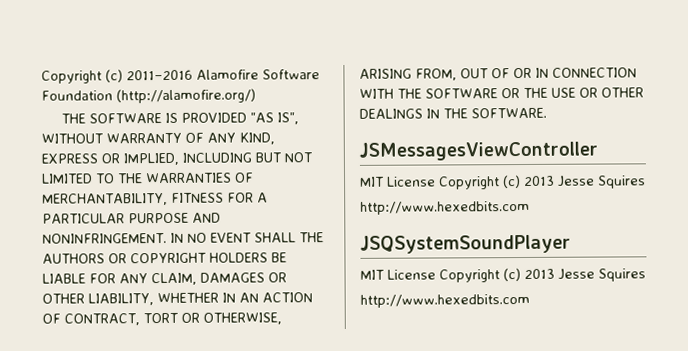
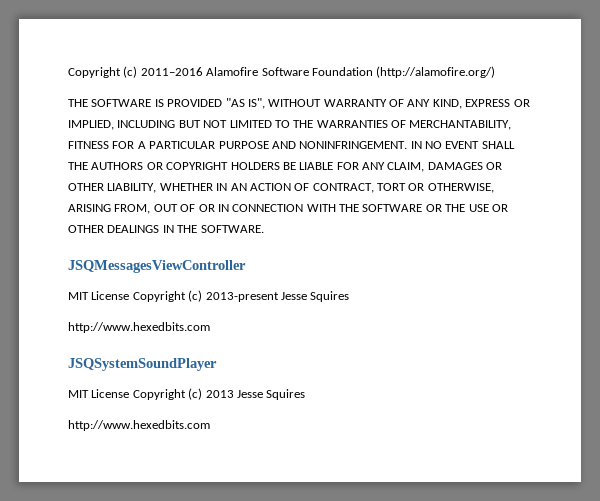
[359,141,598,161] [360,175,555,190] JSMessagesViewController // MIT License Copyright (c) 2013 -> [68,260,246,273] [68,290,279,302] JSQMessagesViewController // MIT License Copyright (c) 2013-present

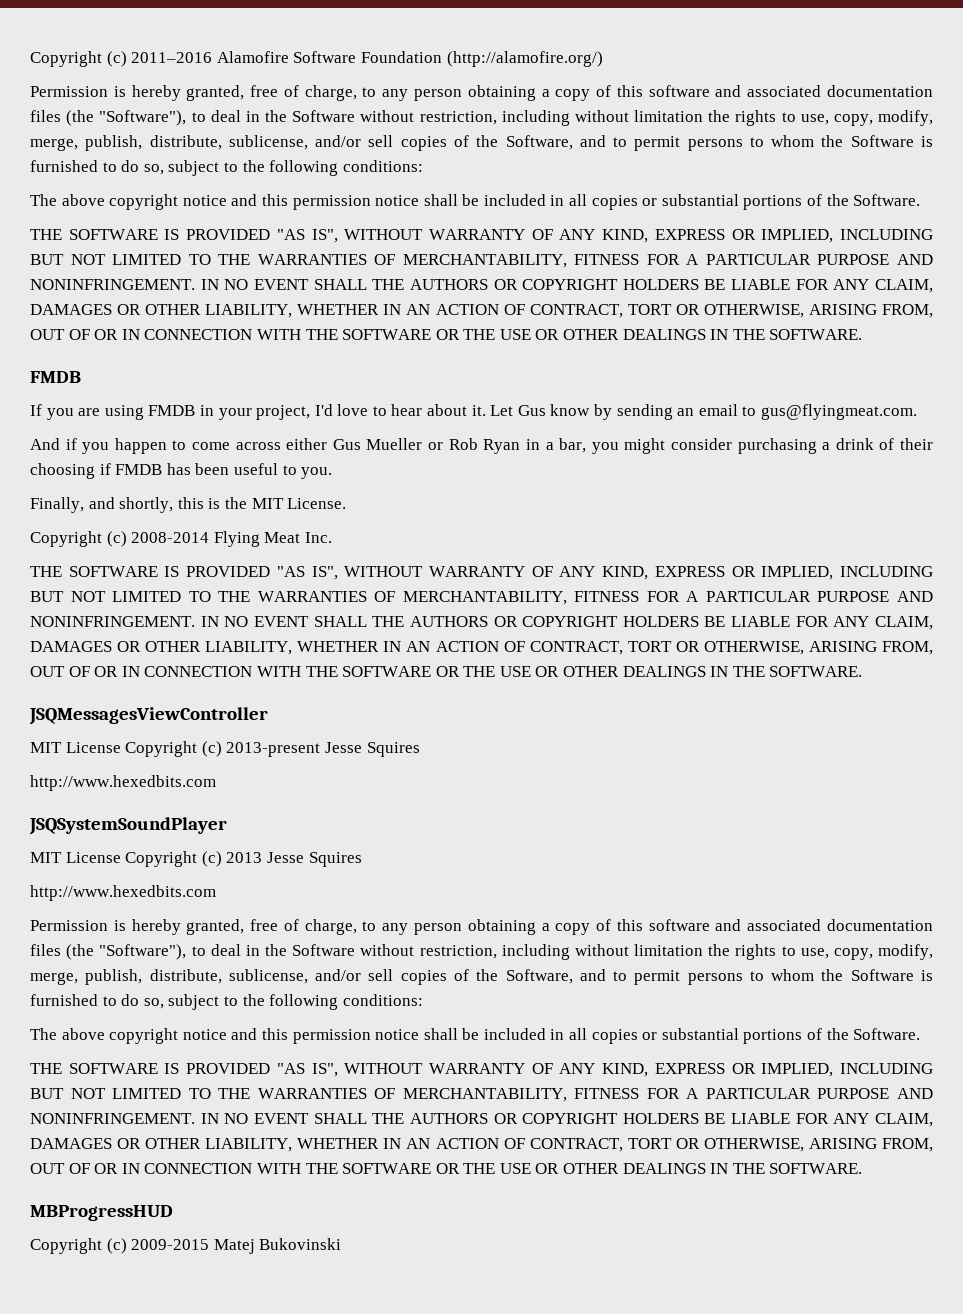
(496, 72) none -> [30,85,934,101] [30,110,933,126] [30,135,934,151] [30,160,423,176] [30,194,921,210] [30,229,933,243] [30,254,933,268] [30,279,933,293] [30,304,933,318] [30,329,863,340] [30,371,81,383] [30,404,917,420] [30,438,933,454] [30,463,333,479] [30,497,347,513] [30,531,332,547] // Permission is hereby granted, free of charge, to any person obtaining a copy of this software and associated documentation files (the "Software"), to deal in the Software without restriction, including without limitation the rights to use, copy, modify, merge, publish, distribute, sublicense, and/or sell copies of the Software, and to permit persons to whom the Software is furnished to do so, subject to the following conditions: // The above copyright notice and this permission notice shall be included in all copies or substantial portions of the Software. // THE SOFTWARE IS PROVIDED "AS IS", WITHOUT WARRANTY OF ANY KIND, EXPRESS OR IMPLIED, INCLUDING BUT NOT LIMITED TO THE WARRANTIES OF MERCHANTABILITY, FITNESS FOR A PARTICULAR PURPOSE AND NONINFRINGEMENT. IN NO EVENT SHALL THE AUTHORS OR COPYRIGHT HOLDERS BE LIABLE FOR ANY CLAIM, DAMAGES OR OTHER LIABILITY, WHETHER IN AN ACTION OF CONTRACT, TORT OR OTHERWISE, ARISING FROM, OUT OF OR IN CONNECTION WITH THE SOFTWARE OR THE USE OR OTHER DEALINGS IN THE SOFTWARE. // FMDB // If you are using FMDB in your project, I'd love to hear about it. Let Gus know by sending an email to gus@flyingmeat.com. // And if you happen to come across either Gus Mueller or Rob Ryan in a bar, you might consider purchasing a drink of their choosing if FMDB has been useful to you. // Finally, and shortly, this is the MIT License. // Copyright (c) 2008-2014 Flying Meat Inc.
(210, 425) none -> [30,919,934,935] [30,944,933,960] [30,969,934,985] [30,994,423,1010] [30,1028,921,1044] [30,1063,933,1077] [30,1088,933,1102] [30,1113,933,1127] [30,1138,933,1152] [30,1163,863,1174] [30,1205,173,1221] [30,1238,342,1254] // Permission is hereby granted, free of charge, to any person obtaining a copy of this software and associated documentation files (the "Software"), to deal in the Software without restriction, including without limitation the rights to use, copy, modify, merge, publish, distribute, sublicense, and/or sell copies of the Software, and to permit persons to whom the Software is furnished to do so, subject to the following conditions: // The above copyright notice and this permission notice shall be included in all copies or substantial portions of the Software. // THE SOFTWARE IS PROVIDED "AS IS", WITHOUT WARRANTY OF ANY KIND, EXPRESS OR IMPLIED, INCLUDING BUT NOT LIMITED TO THE WARRANTIES OF MERCHANTABILITY, FITNESS FOR A PARTICULAR PURPOSE AND NONINFRINGEMENT. IN NO EVENT SHALL THE AUTHORS OR COPYRIGHT HOLDERS BE LIABLE FOR ANY CLAIM, DAMAGES OR OTHER LIABILITY, WHETHER IN AN ACTION OF CONTRACT, TORT OR OTHERWISE, ARISING FROM, OUT OF OR IN CONNECTION WITH THE SOFTWARE OR THE USE OR OTHER DEALINGS IN THE SOFTWARE. // MBProgressHUD // Copyright (c) 2009-2015 Matej Bukovinski

